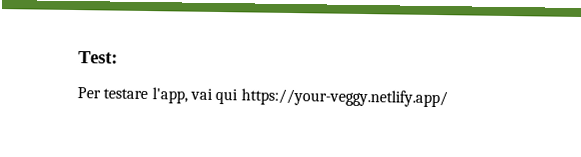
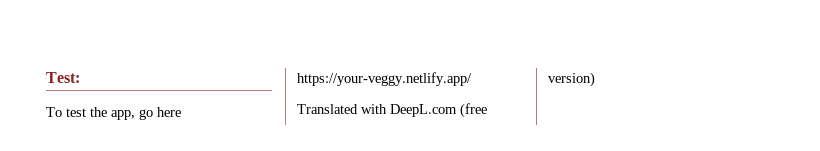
[77,87,448,108] Per testare l'app, vai qui https://your-veggy.netlify.app/ -> [46,107,181,120] [297,72,472,86] [297,103,487,118] [548,72,595,87] To test the app, go here https://your-veggy.netlify.app/ // Translated with DeepL.com (free version)

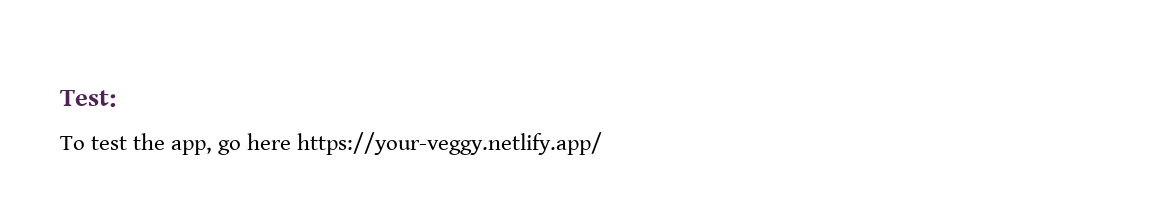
[297,103,487,118] [548,72,595,87] // Translated with DeepL.com (free version) -> (603, 143) none

